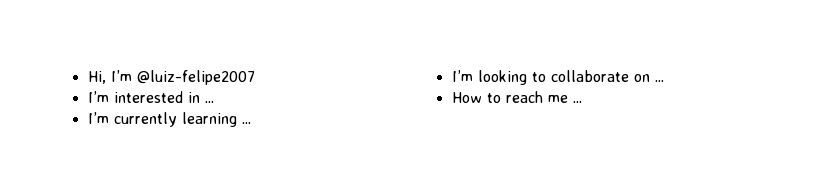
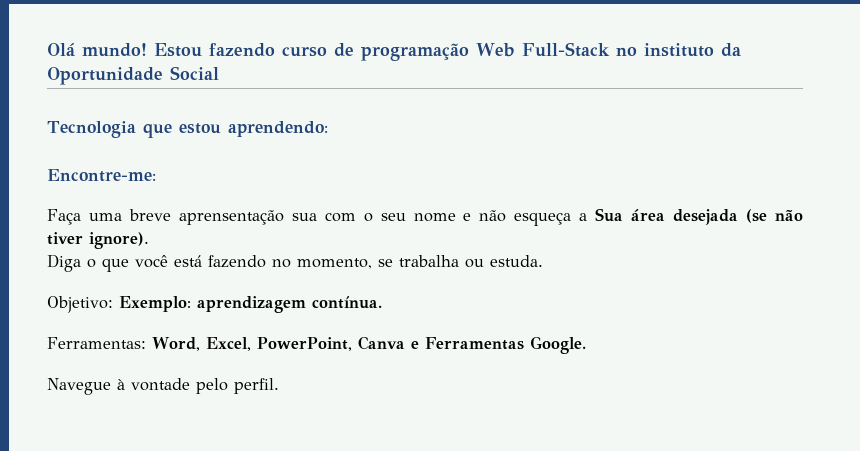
[87,70,255,85] [87,91,214,103] [87,112,251,127] [451,70,664,85] [451,91,582,103] Hi, I’m @luiz-felipe2007 // I’m interested in ... // I’m currently learning ... // I’m looking to collaborate on ... // How to reach me ... -> [47,42,741,61] [47,66,219,85] [47,121,328,138] [47,169,156,182] [47,208,804,226] [47,232,149,249] [47,254,543,272] [47,296,382,313] [47,336,586,354] [47,378,279,395] Olá mundo! Estou fazendo curso de programação Web Full-Stack no instituto da Oportunidade Social // Tecnologia que estou aprendendo: // Encontre-me: // Faça uma breve aprensentação sua com o seu nome e não esqueça a Sua área desejada (se não tiver ignore). // Diga o que você está fazendo no momento, se trabalha ou estuda. // Objetivo: Exemplo: aprendizagem contínua. // Ferramentas: Word, Excel, PowerPoint, Canva e Ferramentas Google. // Navegue à vontade pelo perfil.

